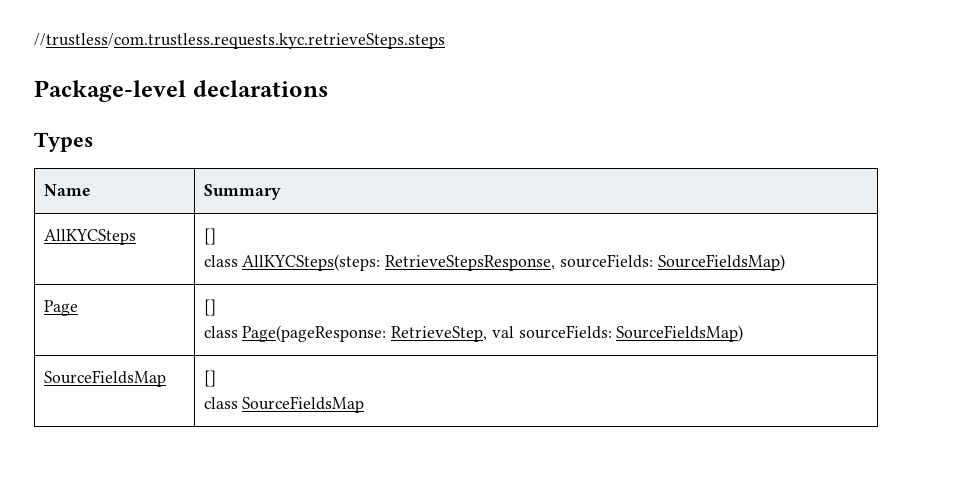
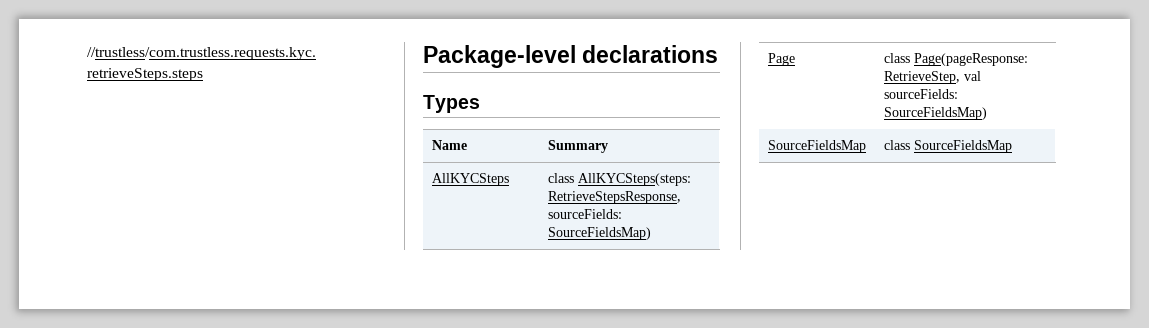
[203,228,216,245] [] // -> (509, 179) none
[203,299,216,316] [] // -> (795, 59) none
[203,370,216,387] [] // -> (866, 146) none

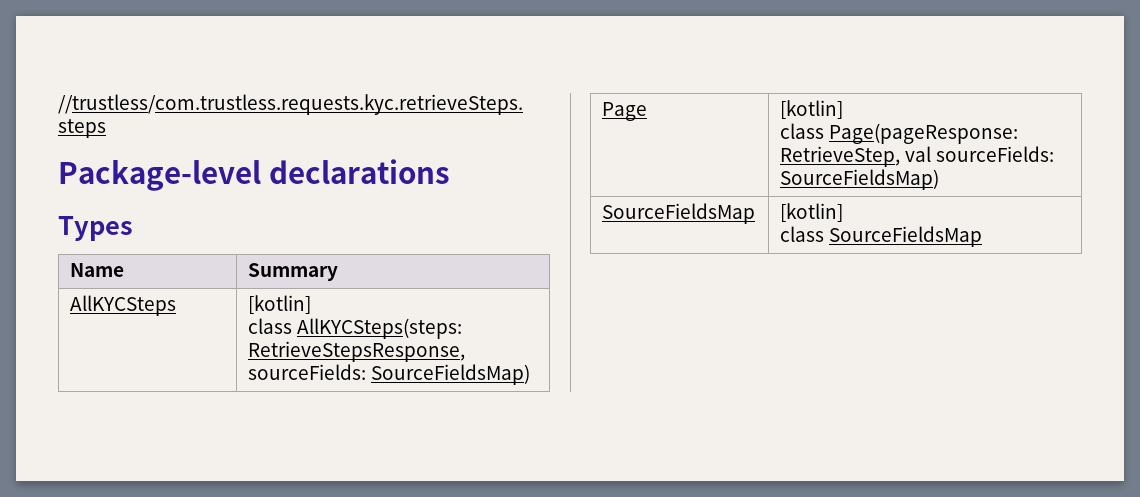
(509, 179) none -> [248,295,312,314] [kotlin] //
(795, 59) none -> [780,100,844,119] [kotlin] //
(866, 146) none -> [780,203,844,222] [kotlin] //

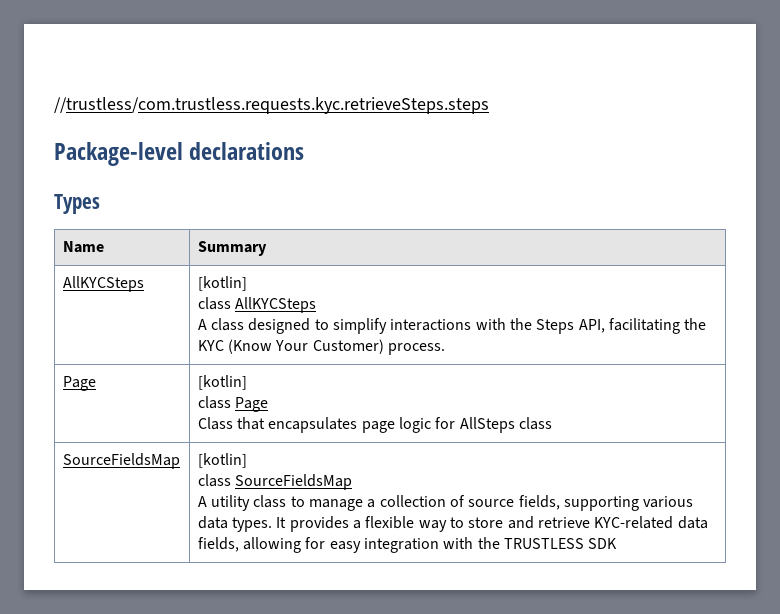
[297,318,463,339] [248,341,466,362] [248,364,531,385] [602,102,648,121] [780,100,844,119] [780,123,1019,144] [780,146,1055,167] [780,169,940,190] [602,203,756,224] [780,203,844,222] [780,226,983,247] AllKYCSteps(steps: RetrieveStepsResponse, sourceFields: SourceFieldsMap) // Page | [kotlin] // class Page(pageResponse: RetrieveStep, val sourceFields: SourceFieldsMap) // SourceFieldsMap | [kotlin] // class SourceFieldsMap -> [235,297,317,313] [197,318,707,334] [197,339,446,355] [62,376,96,391] [197,375,247,390] [197,396,269,412] [197,417,553,433] [62,453,180,469] [197,453,247,468] [197,474,353,490] [197,495,694,511] [197,516,708,532] [197,537,618,553] AllKYCSteps // A class designed to simplify interactions with the Steps API, facilitating the KYC (Know Your Customer) process. // Page | [kotlin] // class Page // Class that encapsulates page logic for AllSteps class // SourceFieldsMap | [kotlin] // class SourceFieldsMap // A utility class to manage a collection of source fields, supporting various data types. It provides a flexible way to store and retrieve KYC-related data fields, allowing for easy integration with the TRUSTLESS SDK

